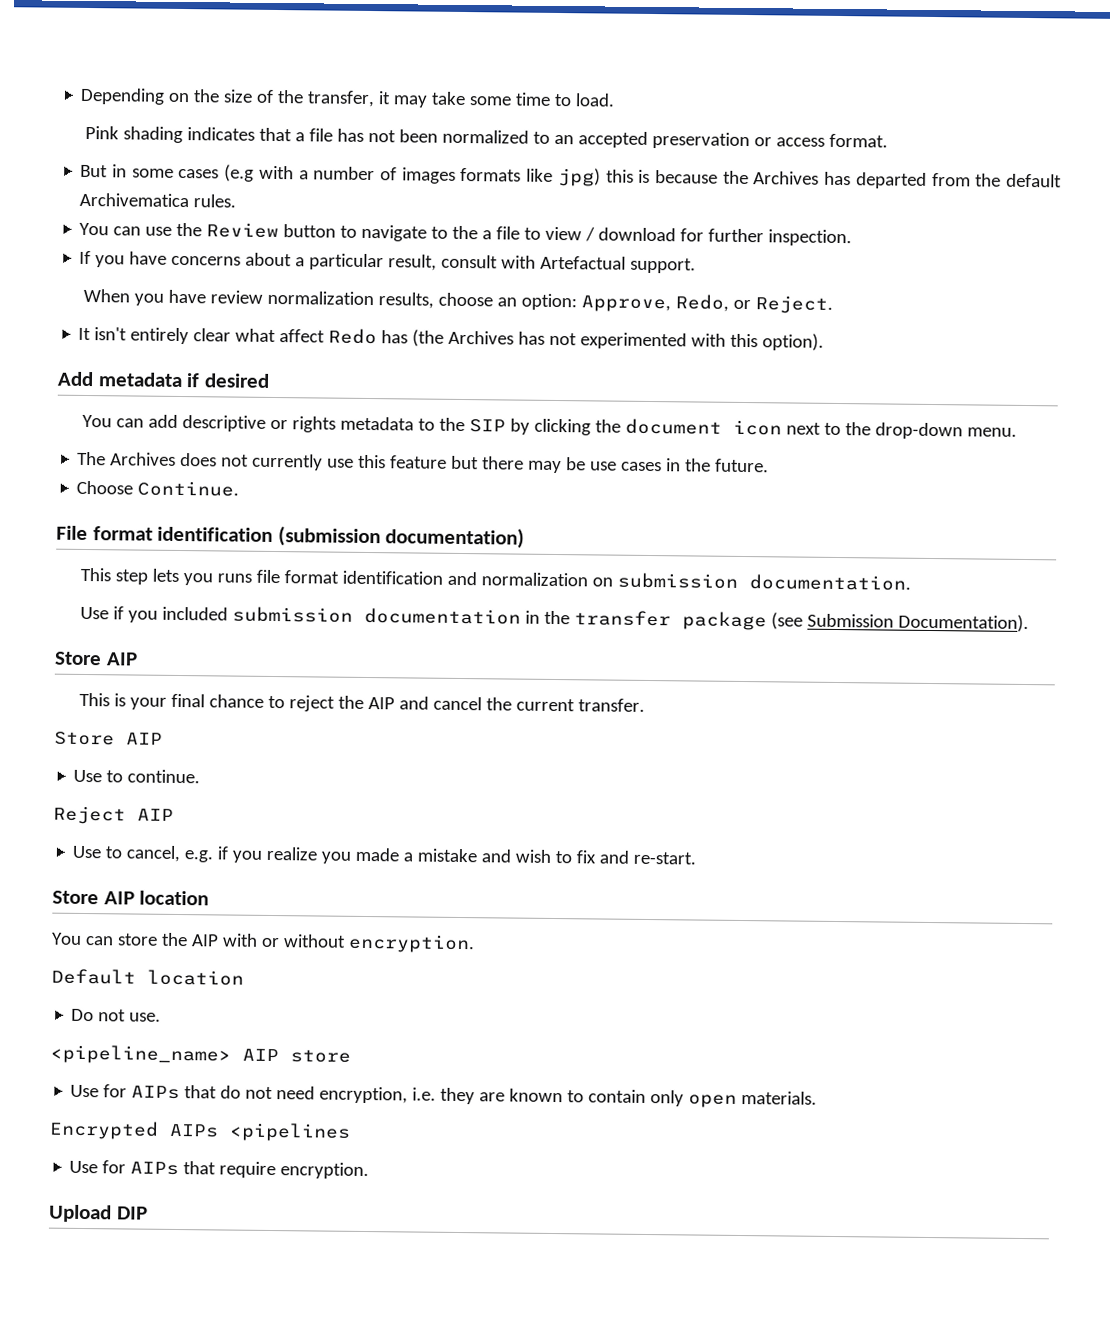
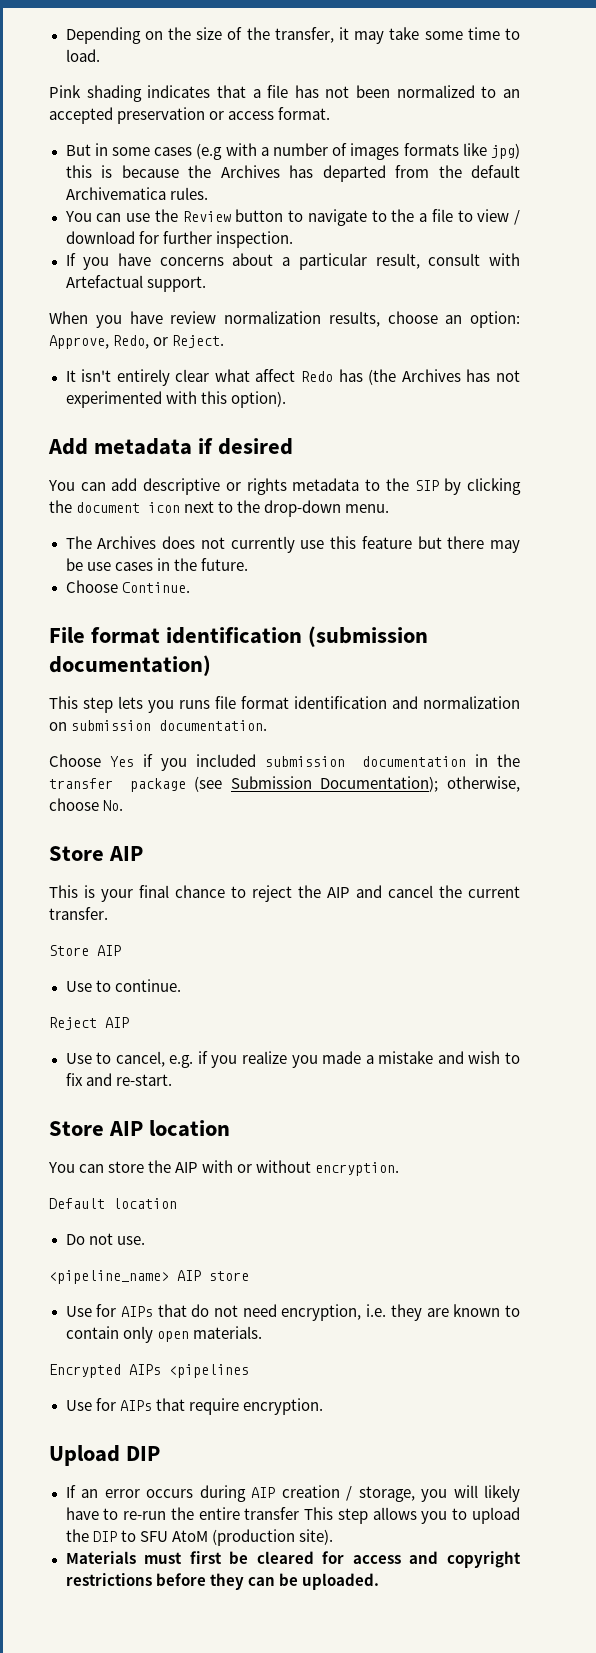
[79,606,109,620] Use -> [49,754,134,767] Choose Yes
[897,613,1029,633] Documentation). -> [320,776,520,792] [49,798,124,811] Documentation); otherwise, choose No.
(148, 1213) none -> [65,1485,520,1502] [65,1507,520,1524] [65,1529,333,1546] [65,1551,521,1568] [65,1573,379,1590] // If an error occurs during AIP creation / storage, you will likely have to re-run the entire transfer This step allows you to upload the DIP to SFU AtoM (production site). // Materials must first be cleared for access and copyright restrictions before they can be uploaded.

